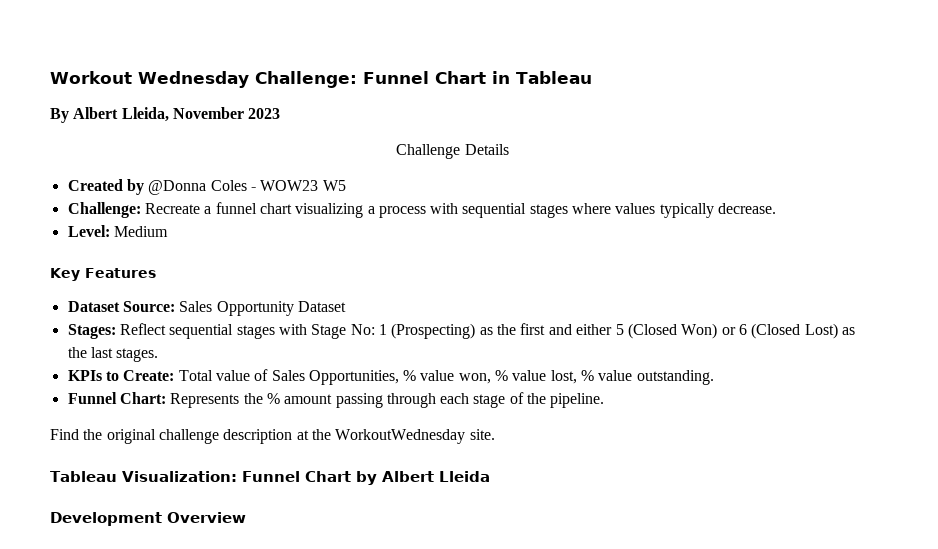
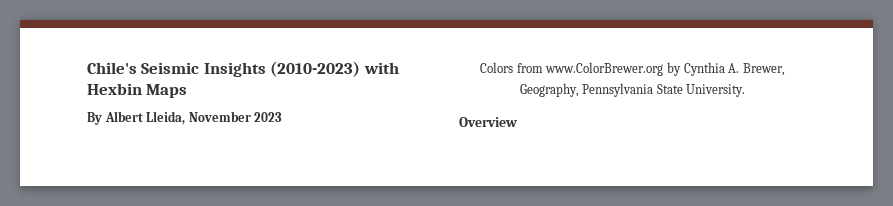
[50,71,592,88] Workout Wednesday Challenge: Funnel Chart in Tableau -> [87,61,399,77] [87,83,188,98] Chile's Seismic Insights (2010-2023) with Hexbin Maps
[396,144,509,159] [67,179,346,195] [67,202,777,218] [67,225,168,237] [50,268,156,281] [67,301,346,316] [67,323,855,339] [67,347,159,362] [67,369,714,385] [67,392,605,408] [50,429,495,444] [50,471,490,485] [50,512,162,526] Challenge Details // Created by @Donna Coles - WOW23 W5 // Challenge: Recreate a funnel chart visualizing a process with sequential stages where values typically decrease. // Level: Medium // Key Features // Dataset Source: Sales Opportunity Dataset // Stages: Reflect sequential stages with Stage No: 1 (Prospecting) as the first and either 5 (Closed Won) or 6 (Closed Lost) as the last stages. // KPIs to Create: Total value of Sales Opportunities, % value won, % value lost, % value outstanding. // Funnel Chart: Represents the % amount passing through each stage of the pipeline. // Find the original challenge description at the WorkoutWednesday site. // Tableau Visualization: Funnel Chart by Albert Lleida // Development -> [480,62,785,76] [519,83,746,97] Colors from www.ColorBrewer.org by Cynthia A. Brewer, Geography, Pennsylvania State University. //

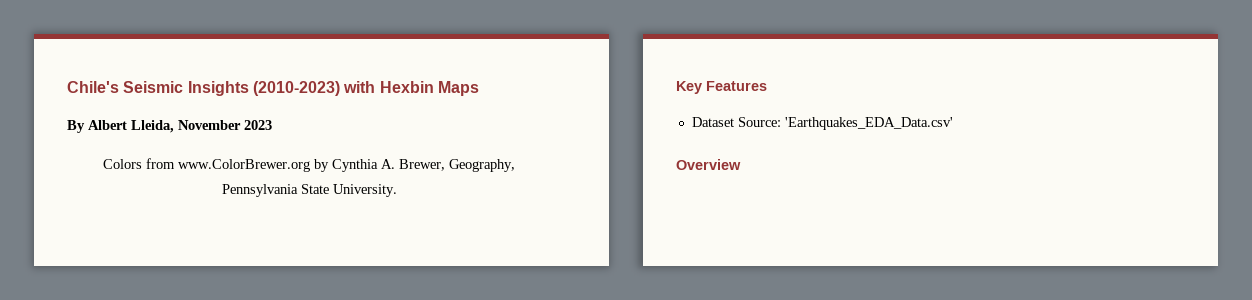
(746, 90) none -> [676,81,767,94] [691,117,953,130] // Key Features // Dataset Source: 'Earthquakes_EDA_Data.csv'

